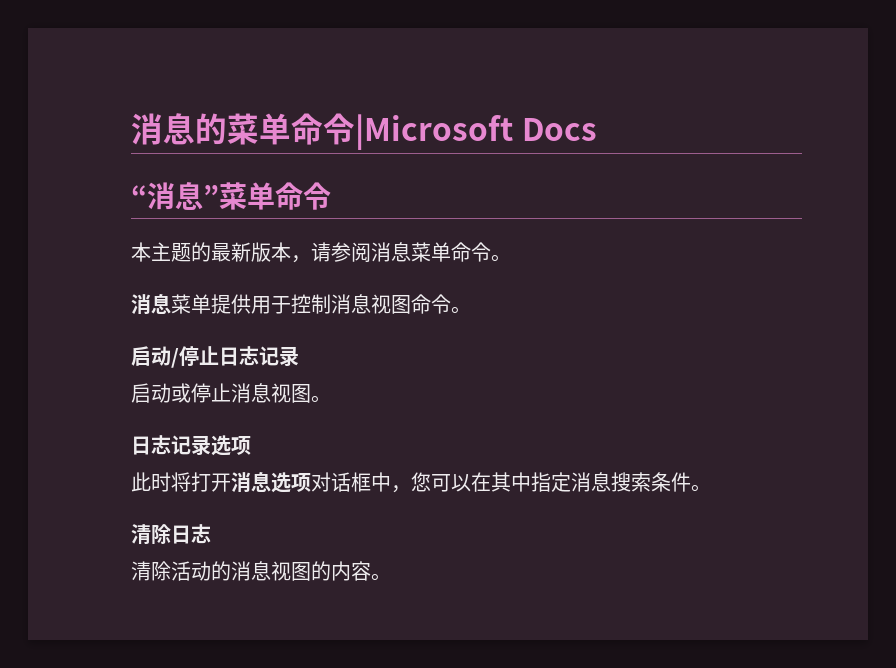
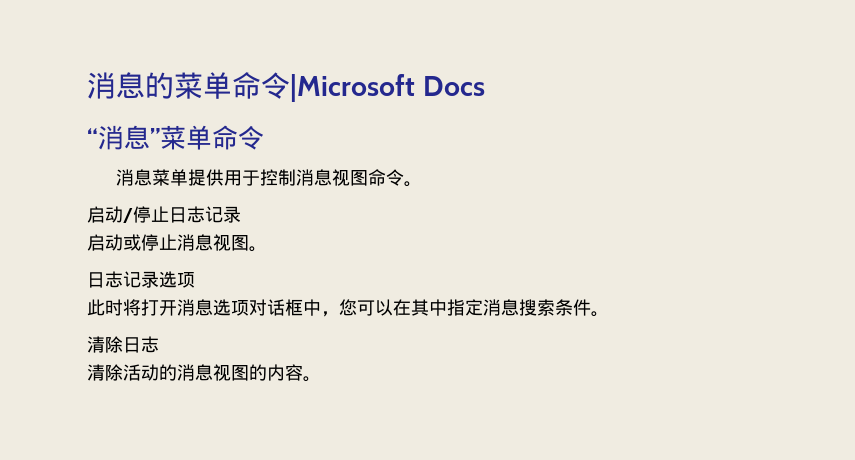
[131,242,511,263] // 本主题的最新版本，请参阅消息菜单命令。 -> (264, 137) none

